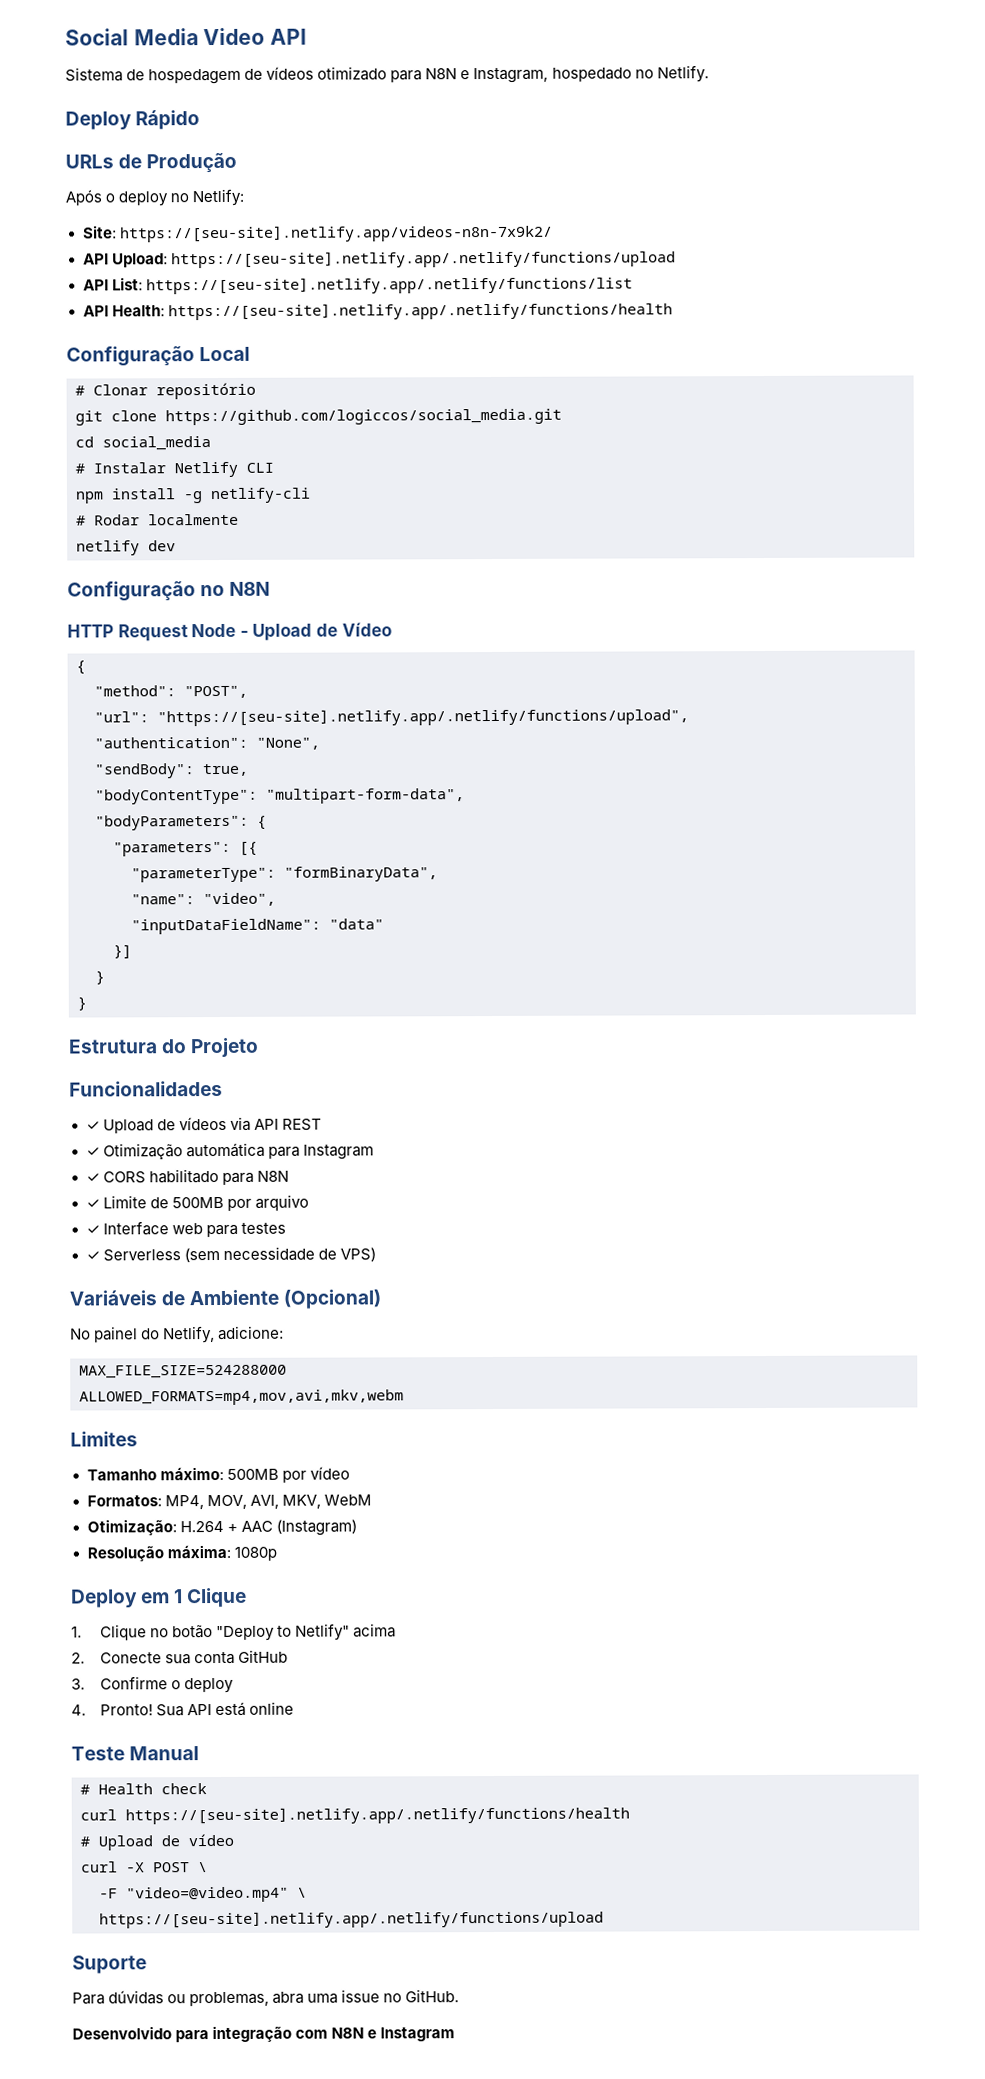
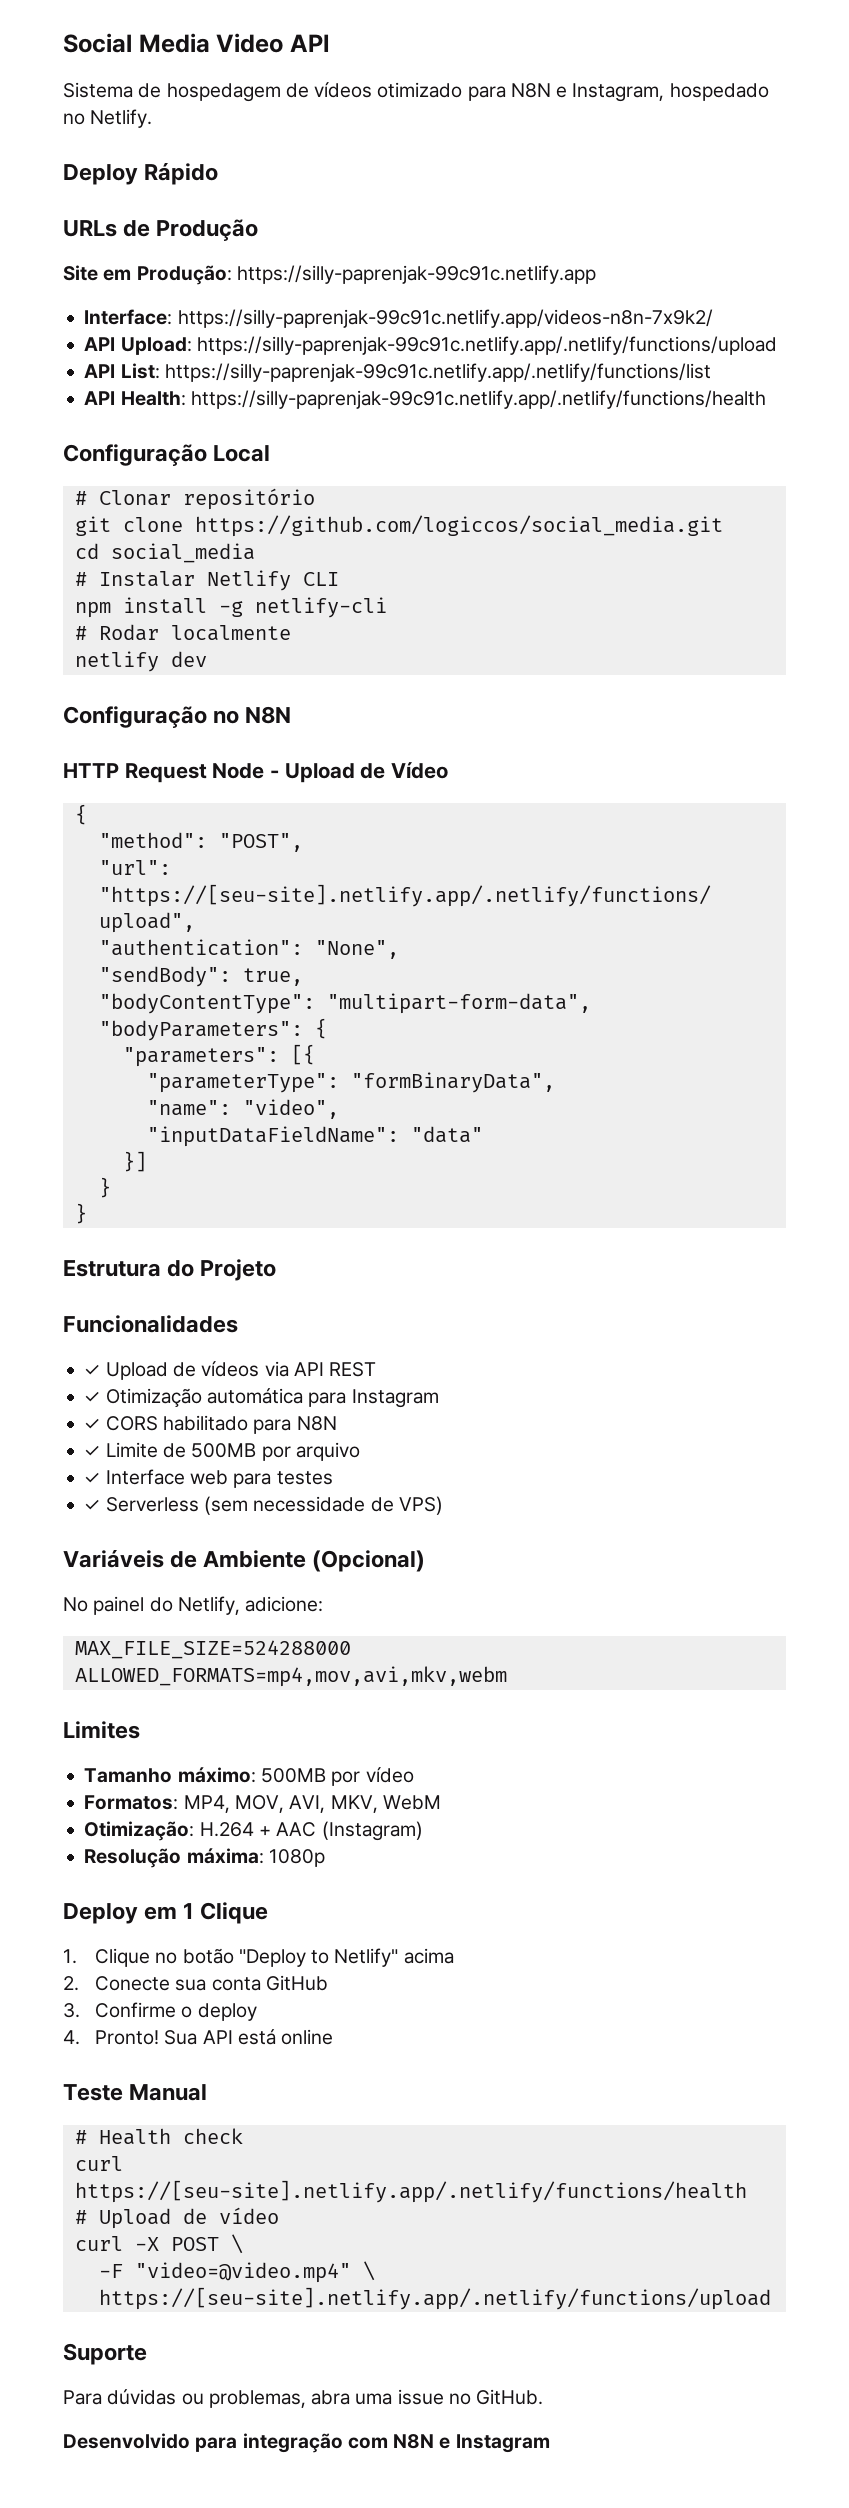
[65,188,245,207] [82,224,553,243] Após o deploy no Netlify: // Site: https://[seu-site].netlify.app/videos-n8n-7x9k2/ -> [63,265,596,285] [84,309,713,328] Site em Produção: https://silly-paprenjak-99c91c.netlify.app // Interface: https://silly-paprenjak-99c91c.netlify.app/videos-n8n-7x9k2/
[170,250,676,269] https://[seu-site].netlify.app/.netlify/functions/upload -> [196,336,777,355] https://silly-paprenjak-99c91c.netlify.app/.netlify/functions/upload
[145,276,633,295] https://[seu-site].netlify.app/.netlify/functions/list -> [164,363,711,382] https://silly-paprenjak-99c91c.netlify.app/.netlify/functions/list
[167,302,673,321] https://[seu-site].netlify.app/.netlify/functions/health -> [190,390,766,409] https://silly-paprenjak-99c91c.netlify.app/.netlify/functions/health

